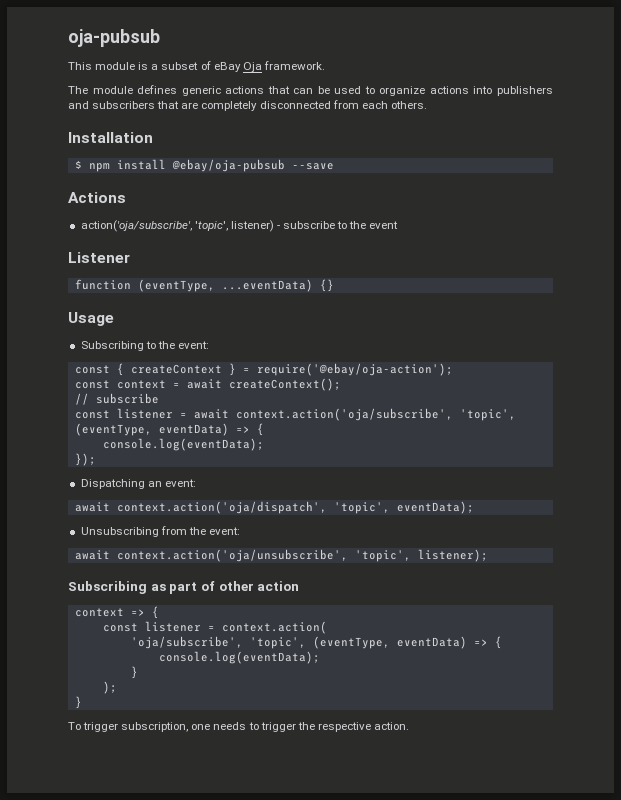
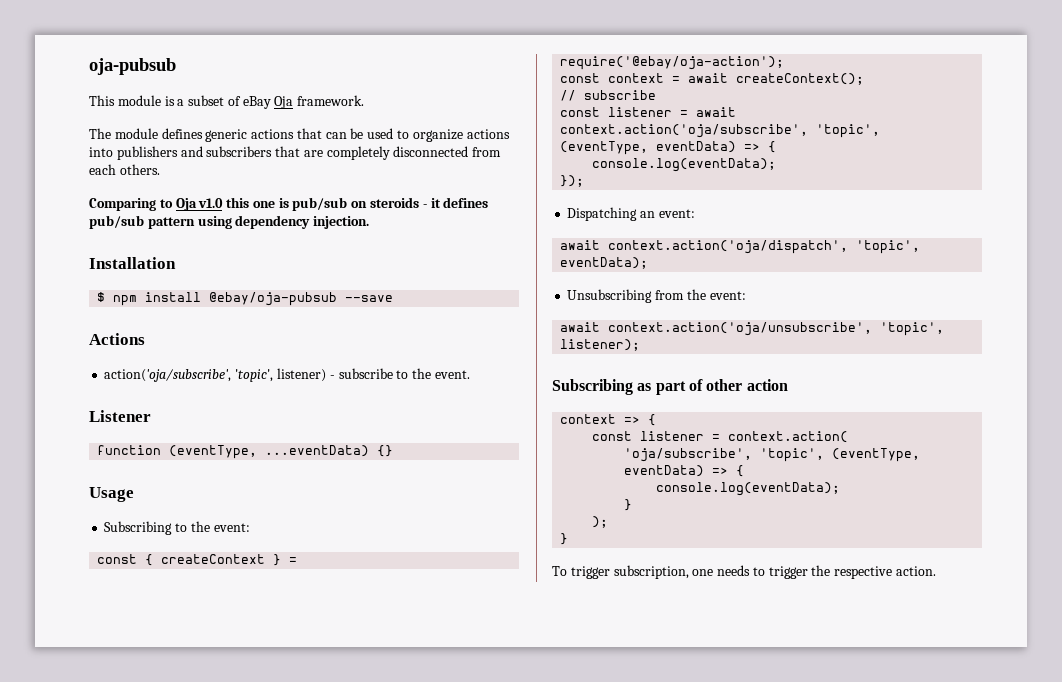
(427, 105) none -> [89,197,489,211] [89,215,370,229] // Comparing to Oja v1.0 this one is pub/sub on steroids - it defines pub/sub pattern using dependency injection.
[369,221,399,229] event -> [434,370,470,379] event.

